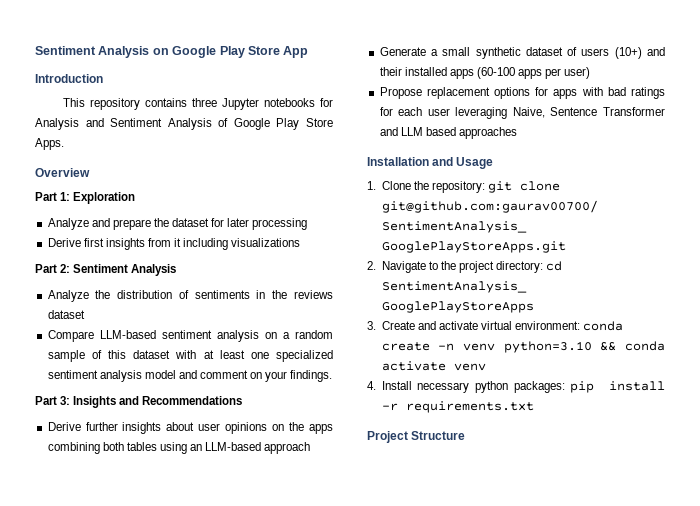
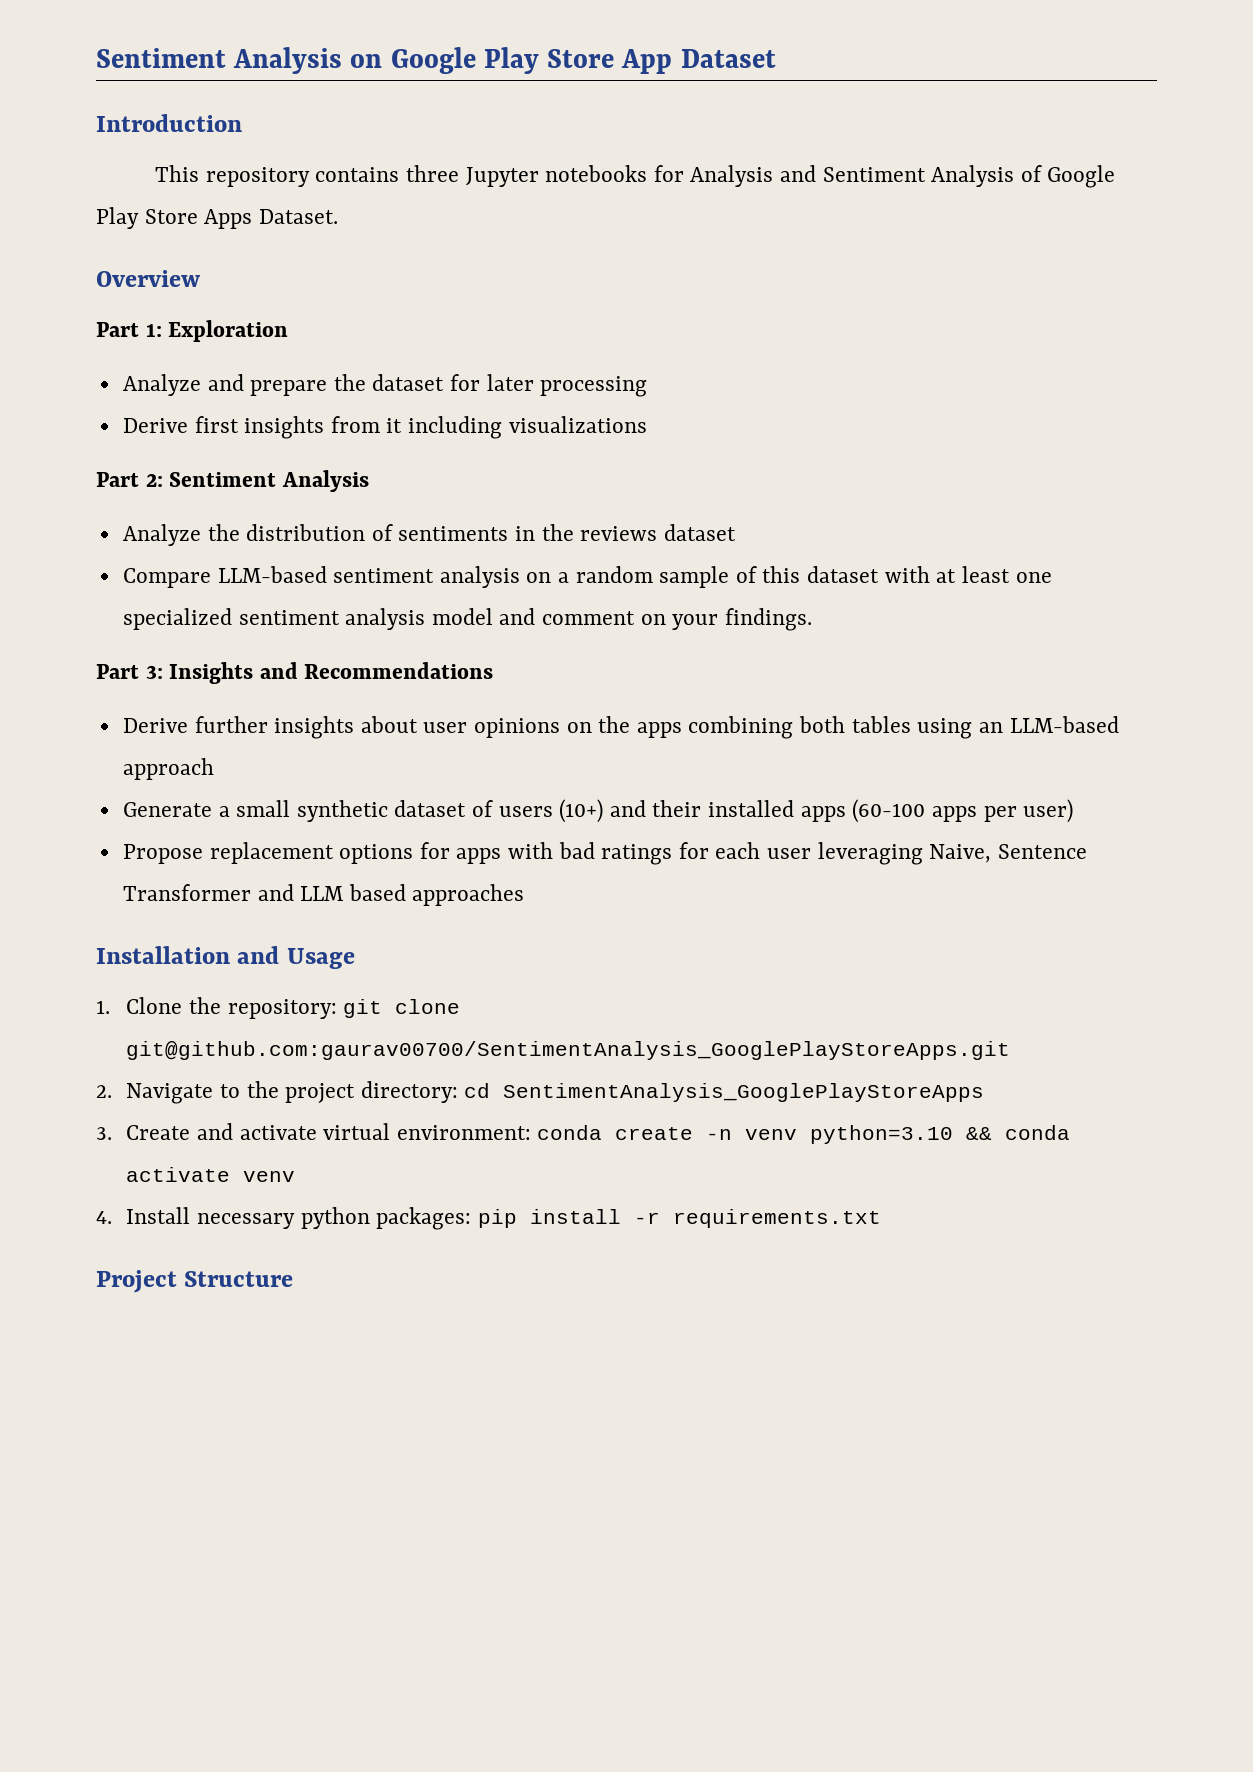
(309, 52) none -> [680,49,776,68] Dataset
[35,138,64,150] Apps. -> [204,209,338,229] Apps Dataset.

